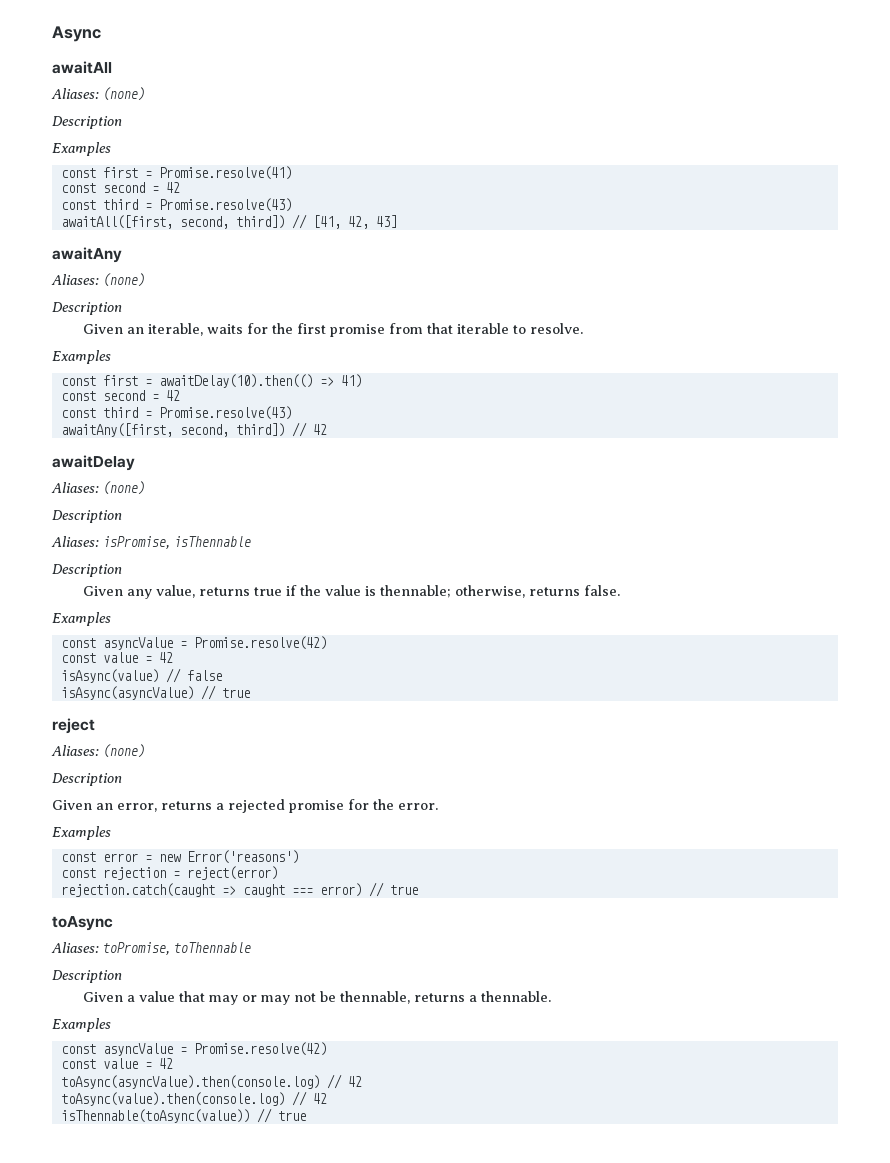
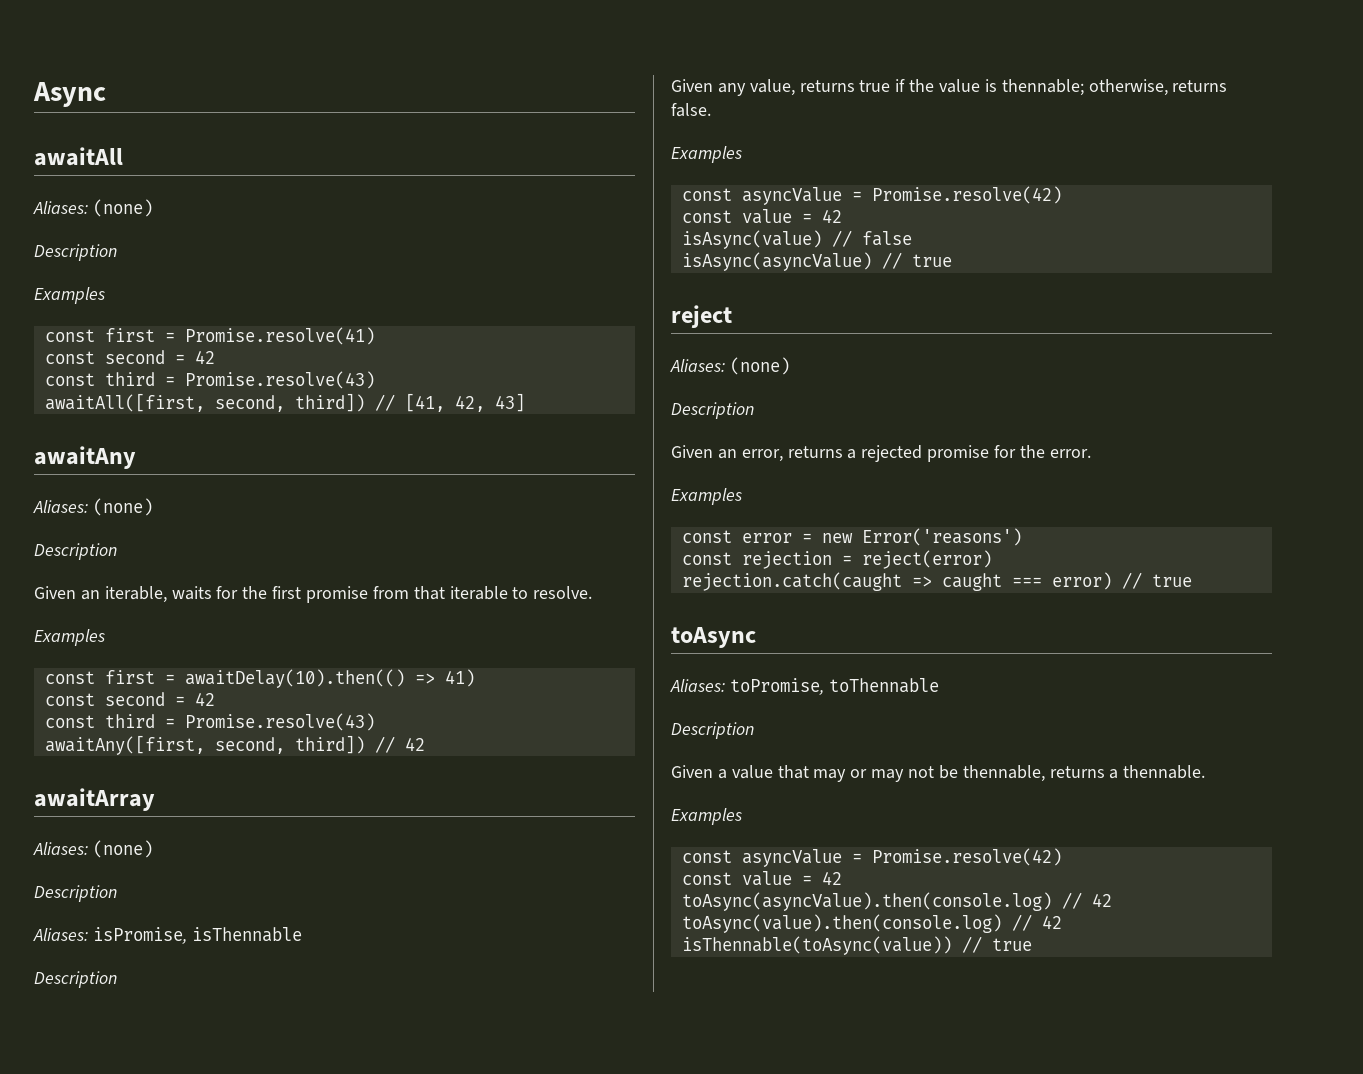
[52,455,135,471] awaitDelay -> [34,788,155,811] awaitArray

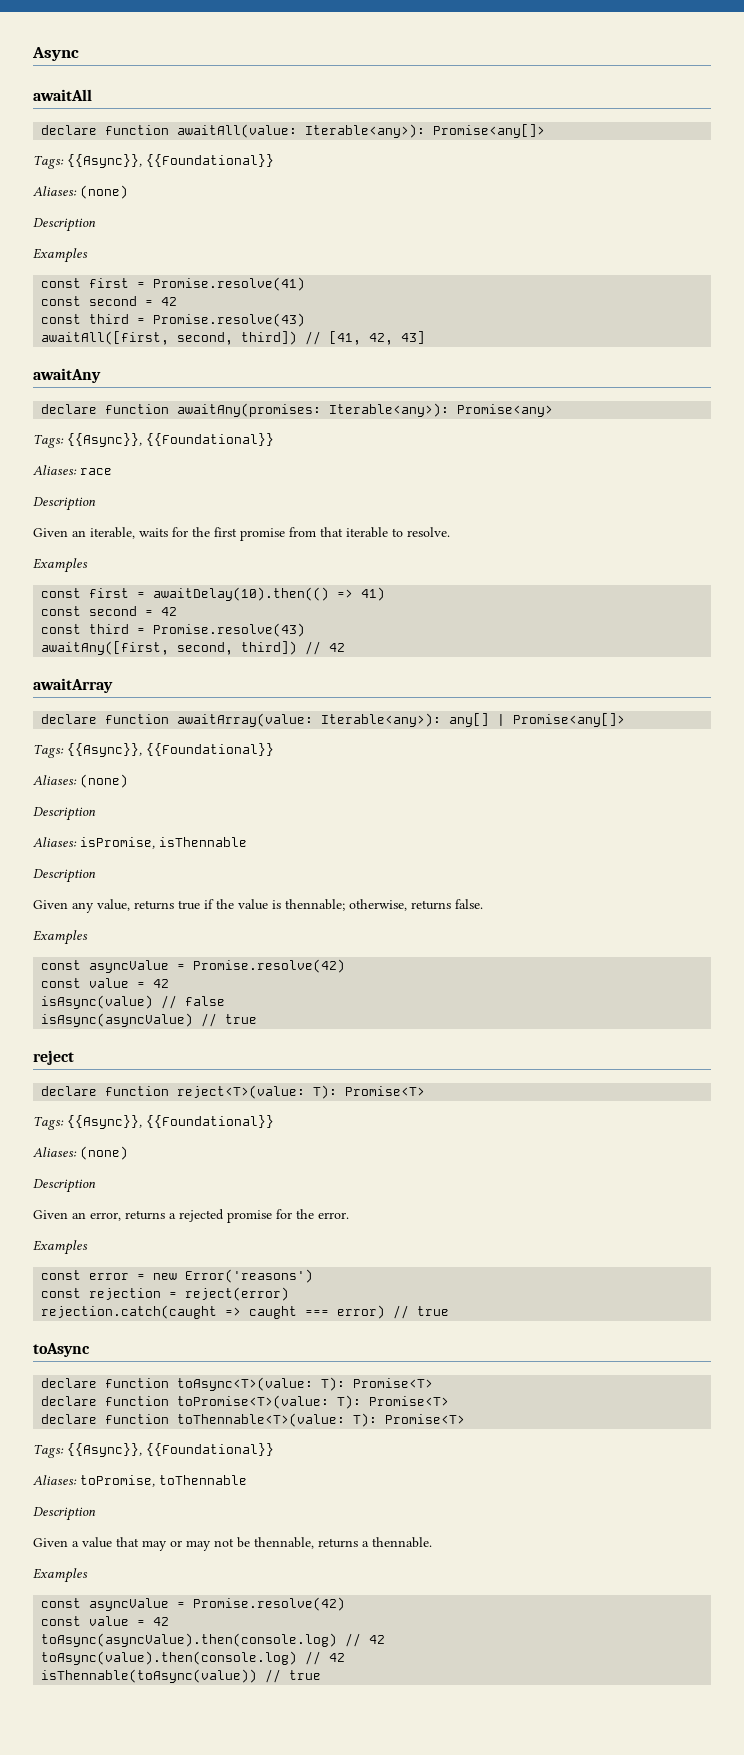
(123, 156) none -> [41,124,546,138] [33,154,274,169] // declare function awaitAll(value: Iterable<any>): Promise<any[]> // Tags: {{Async}}, {{Foundational}}
[33,498,153,516] // Aliases: (none) -> [41,403,554,417] [33,433,274,448] [33,465,112,475] // declare function awaitAny(promises: Iterable<any>): Promise<any> // Tags: {{Async}}, {{Foundational}} // Aliases: race
(155, 799) none -> [41,713,626,727] [33,743,274,758] // declare function awaitArray(value: Iterable<any>): any[] | Promise<any[]> // Tags: {{Async}}, {{Foundational}}
(732, 316) none -> [41,1085,426,1099] [33,1115,274,1130] // declare function reject<T>(value: T): Promise<T> // Tags: {{Async}}, {{Foundational}}
(756, 637) none -> [41,1377,434,1391] [41,1395,450,1409] [41,1413,466,1427] [33,1443,274,1458] // declare function toAsync<T>(value: T): Promise<T> // declare function toPromise<T>(value: T): Promise<T> // declare function toThennable<T>(value: T): Promise<T> // Tags: {{Async}}, {{Foundational}}

